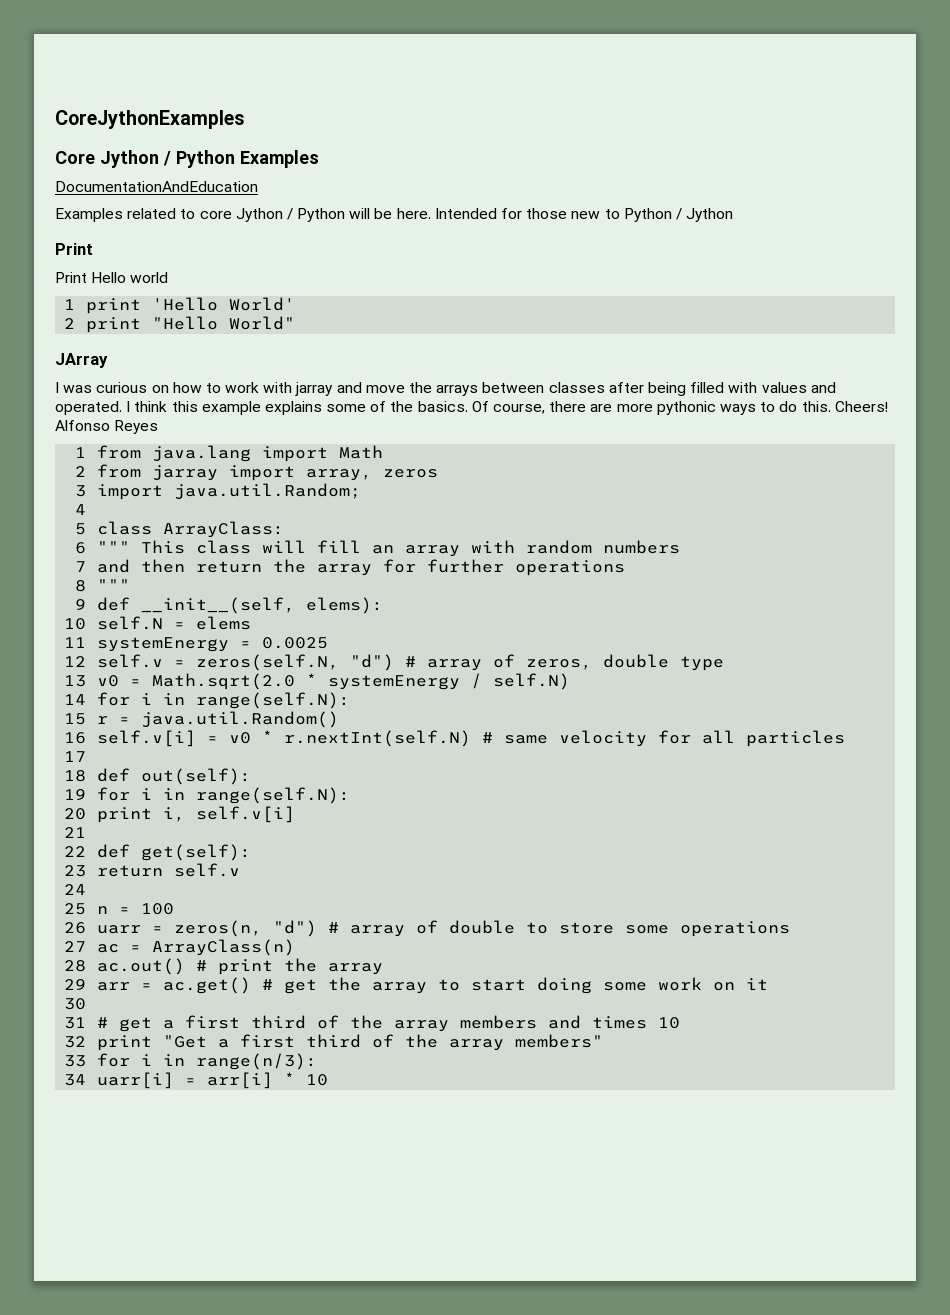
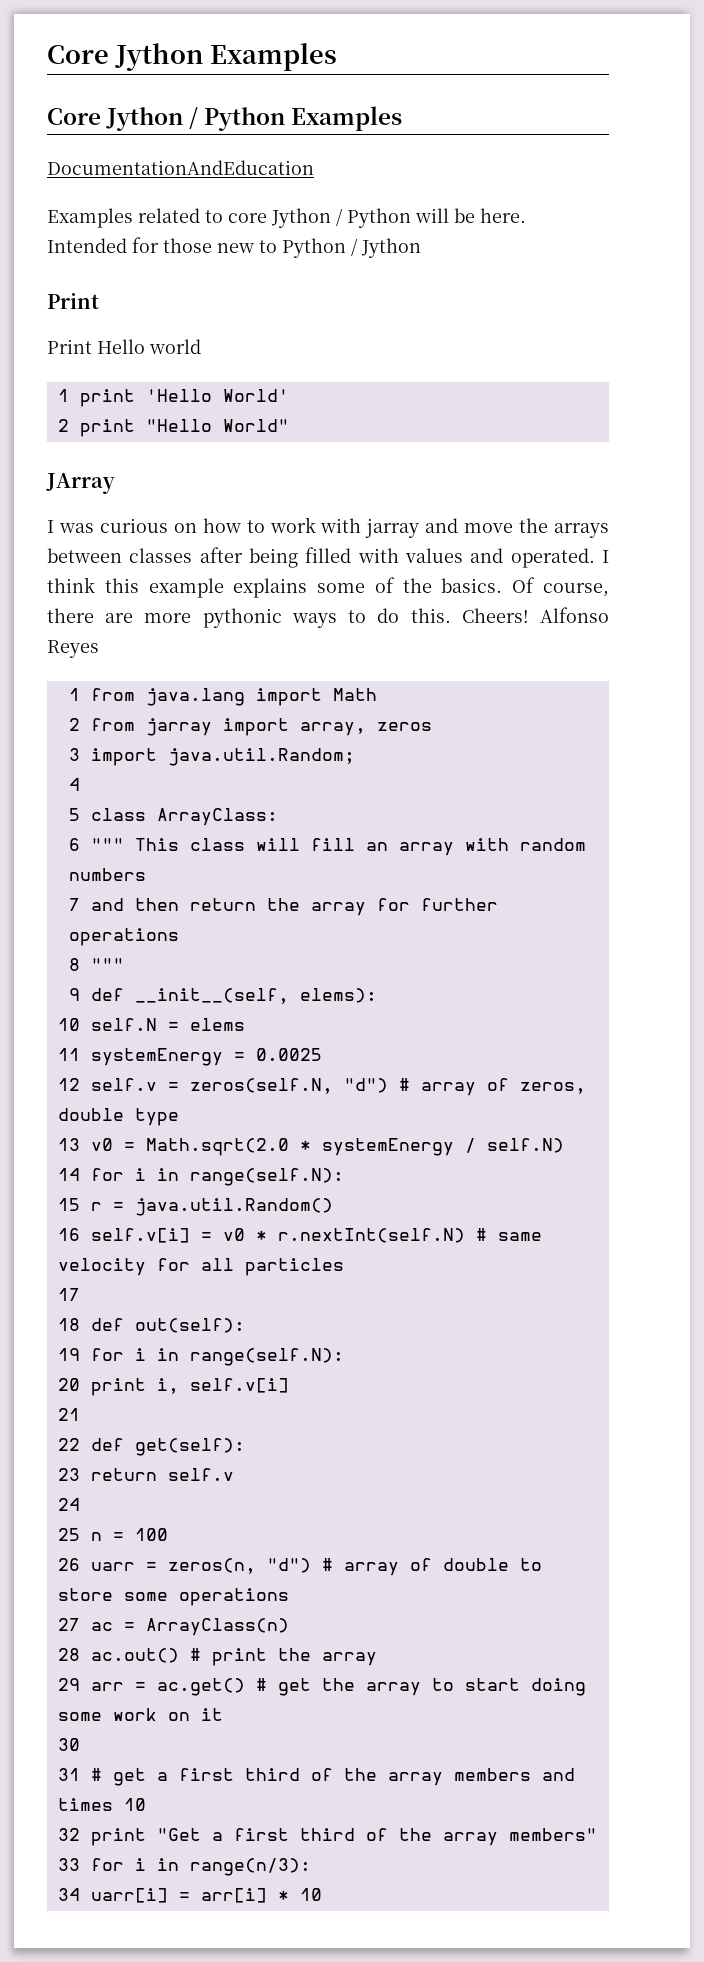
[55,110,244,129] CoreJythonExamples -> [47,43,337,71] Core Jython Examples

